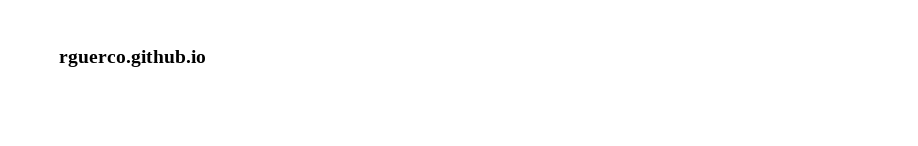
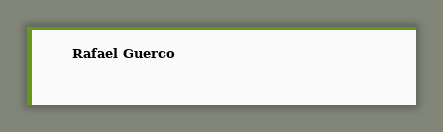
[59,50,206,67] rguerco.github.io -> [72,48,175,58] Rafael Guerco

